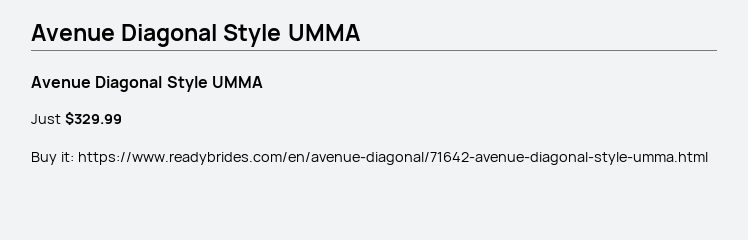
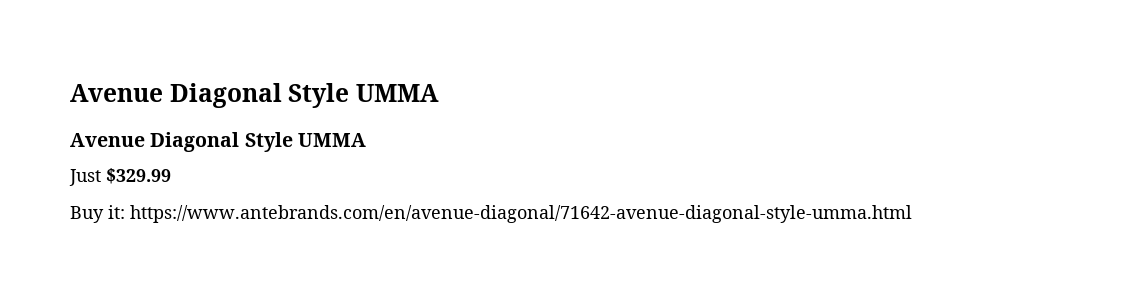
[77,152,708,165] https://www.readybrides.com/en/avenue-diagonal/71642-avenue-diagonal-style-umma.html -> [130,205,912,223] https://www.antebrands.com/en/avenue-diagonal/71642-avenue-diagonal-style-umma.html

